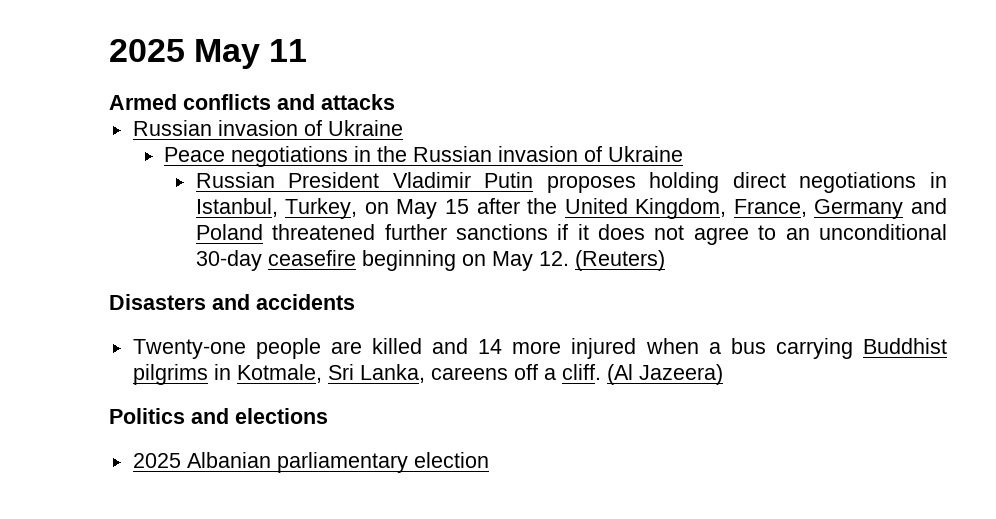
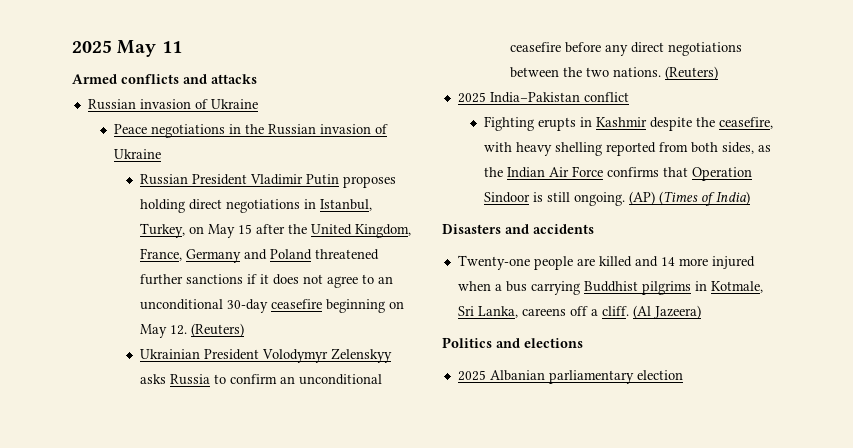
(665, 260) none -> [139,348,392,363] [139,374,382,385] [509,42,742,56] [509,66,718,80] [457,92,629,103] [483,116,773,131] [483,142,771,156] [483,166,752,181] [483,191,750,206] // Ukrainian President Volodymyr Zelenskyy asks Russia to confirm an unconditional ceasefire before any direct negotiations between the two nations. (Reuters) // 2025 India–Pakistan conflict // Fighting erupts in Kashmir despite the ceasefire, with heavy shelling reported from both sides, as the Indian Air Force confirms that Operation Sindoor is still ongoing. (AP) (Times of India)

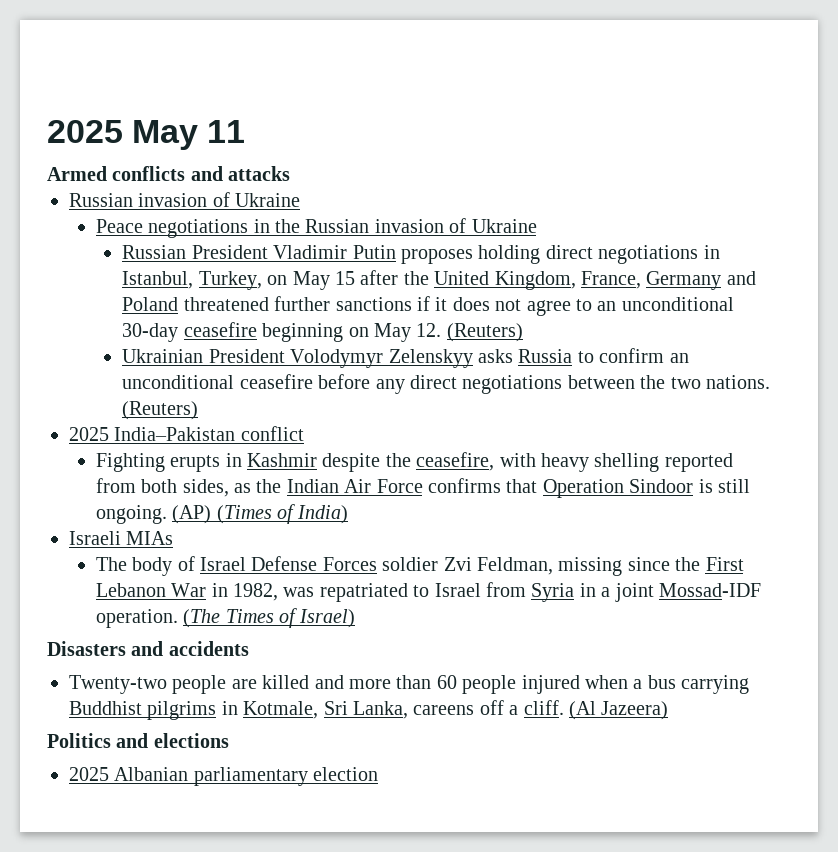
(750, 198) none -> [69,531,174,545] [95,556,744,576] [95,582,761,602] [95,608,356,628] // Israeli MIAs // The body of Israel Defense Forces soldier Zvi Feldman, missing since the First Lebanon War in 1982, was repatriated to Israel from Syria in a joint Mossad-IDF operation. (The Times of Israel)
[457,255,530,270] Twenty-one -> [69,675,167,694] Twenty-two
[660,257,708,266] 14 more -> [349,675,517,694] more than 60 people

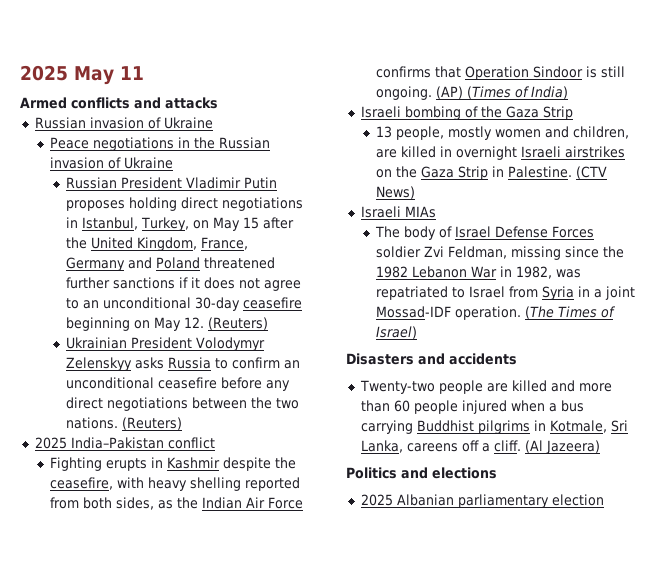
(349, 514) none -> [360,106,573,120] [376,126,630,140] [376,146,626,160] [376,166,608,180] [376,186,416,199] // Israeli bombing of the Gaza Strip // 13 people, mostly women and children, are killed in overnight Israeli airstrikes on the Gaza Strip in Palestine. (CTV News)
[705,557,744,571] First -> [376,266,409,278] 1982

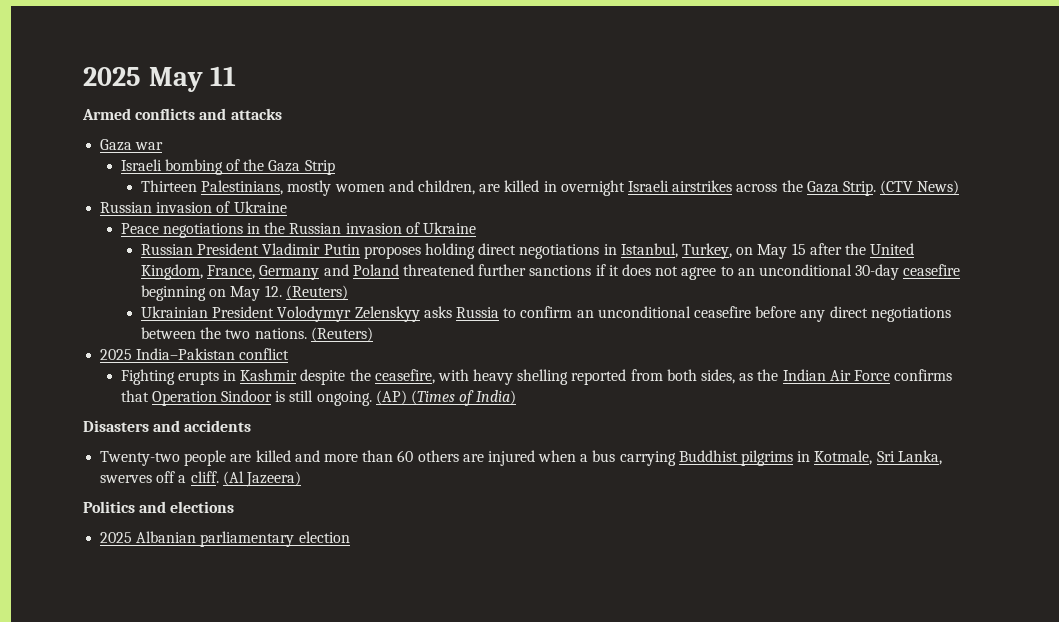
(218, 103) none -> [100,139,164,151] [120,159,335,175] [141,180,960,196] // Gaza war // Israeli bombing of the Gaza Strip // Thirteen Palestinians, mostly women and children, are killed in overnight Israeli airstrikes across the Gaza Strip. (CTV News)
[360,106,573,120] [376,126,630,140] [376,146,626,160] [376,166,608,180] [376,186,416,199] [360,206,436,218] [375,226,595,240] [376,246,625,260] [376,266,582,279] [376,286,636,300] [376,306,617,320] [376,326,418,339] // Israeli bombing of the Gaza Strip // 13 people, mostly women and children, are killed in overnight Israeli airstrikes on the Gaza Strip in Palestine. (CTV News) // Israeli MIAs // The body of Israel Defense Forces soldier Zvi Feldman, missing since the 1982 Lebanon War in 1982, was repatriated to Israel from Syria in a joint Mossad-IDF operation. (The Times of Israel) -> (517, 397) none
[413,400,458,414] people -> [417,450,484,462] others are
[406,443,458,452] careens -> [100,475,153,483] swerves

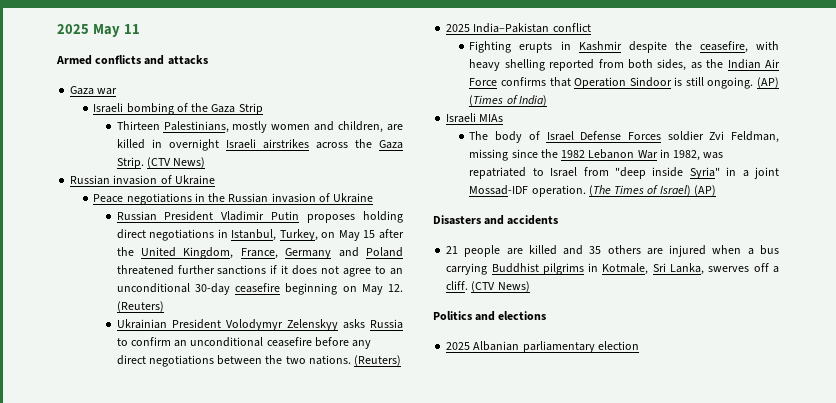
(517, 397) none -> [446,113,504,123] [469,131,779,143] [469,149,724,161] [469,167,779,179] [469,185,716,197] // Israeli MIAs // The body of Israel Defense Forces soldier Zvi Feldman, missing since the 1982 Lebanon War in 1982, was repatriated to Israel from "deep inside Syria" in a joint Mossad-IDF operation. (The Times of Israel) (AP)
[100,451,181,466] Twenty-two -> [446,246,459,254] 21
[323,450,414,462] more than 60 -> [589,246,602,254] 35
[222,471,301,487] (Al Jazeera) -> [471,281,530,292] (CTV News)

